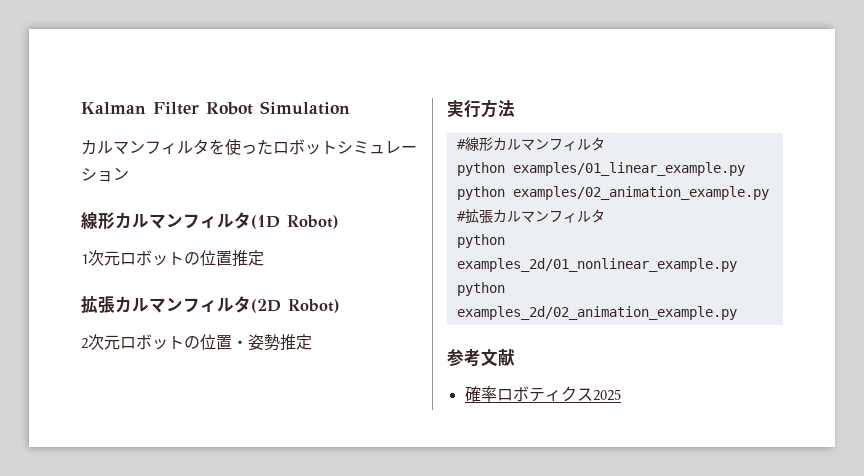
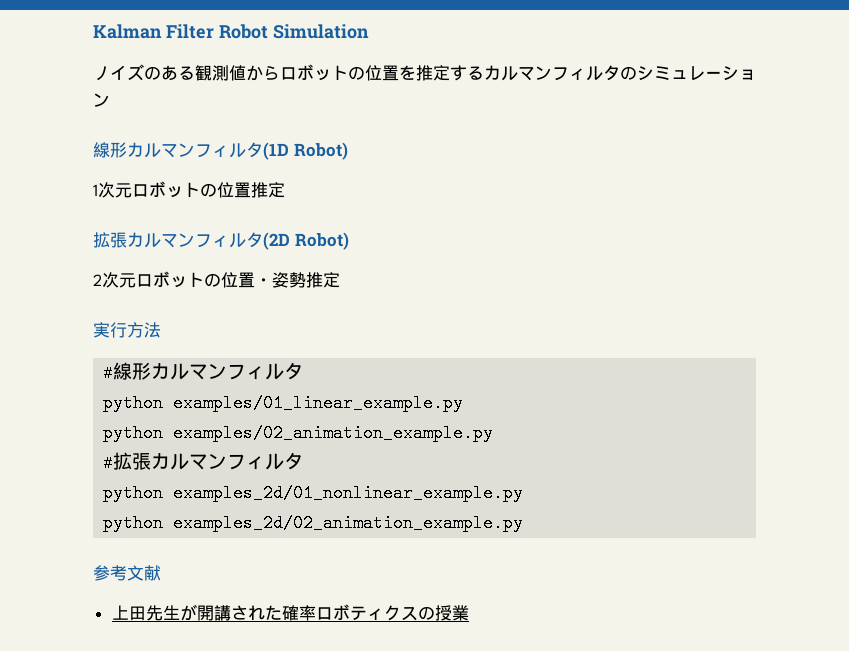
[81,139,337,155] カルマンフィルタを使ったロボット -> [93,64,637,81] ノイズのある観測値からロボットの位置を推定するカルマンフィルタの
(515, 357) none -> [111,604,282,621] 上田先生が開講された
[592,389,621,401] 2025 -> [417,605,469,621] の授業

